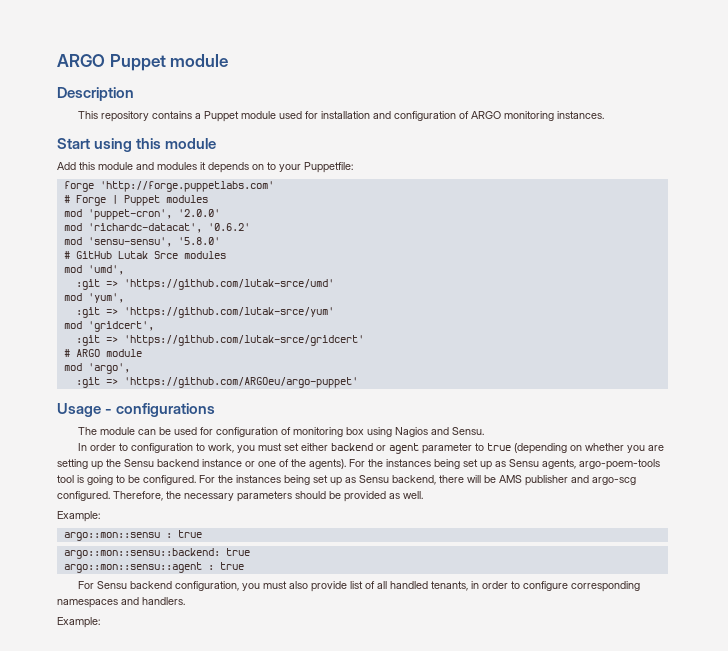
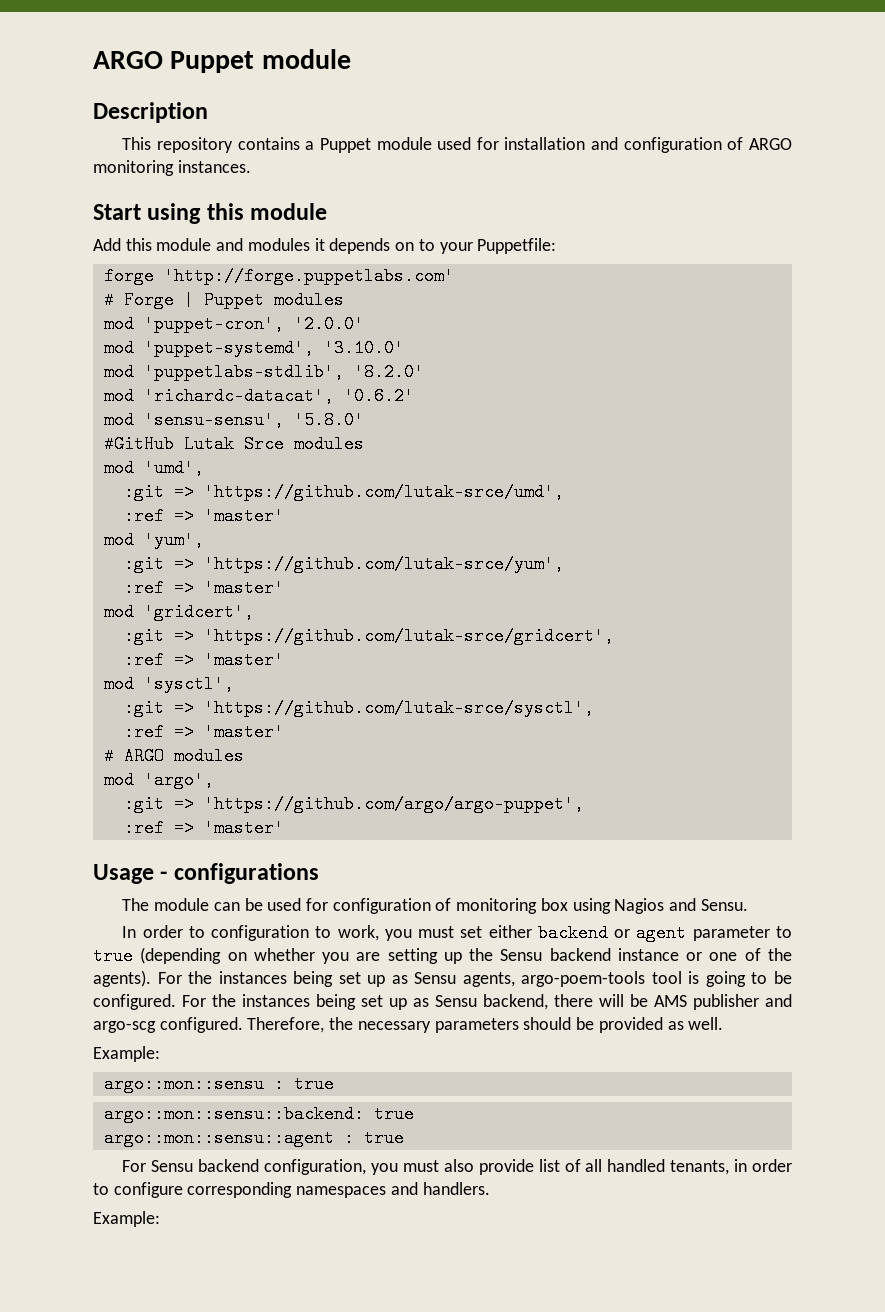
(220, 213) none -> [103,339,404,357] [103,363,424,381] // mod 'puppet-systemd', '3.10.0' // mod 'puppetlabs-stdlib', '8.2.0'
[63,251,112,259] # GitHub -> [103,435,174,453] #GitHub
[123,279,334,290] 'https://github.com/lutak-srce/umd' -> [203,483,564,501] [123,507,284,525] 'https://github.com/lutak-srce/umd', // :ref => 'master'
[123,307,334,318] 'https://github.com/lutak-srce/yum' -> [203,555,564,573] [123,579,284,597] 'https://github.com/lutak-srce/yum', // :ref => 'master'
[123,335,364,346] 'https://github.com/lutak-srce/gridcert' -> [203,627,614,645] [123,651,284,669] [103,675,234,693] [123,699,594,717] [123,723,284,741] 'https://github.com/lutak-srce/gridcert', // :ref => 'master' // mod 'sysctl', // :git => 'https://github.com/lutak-srce/sysctl', // :ref => 'master'
[105,349,142,357] module -> [173,747,244,765] modules
[123,377,358,388] 'https://github.com/ARGOeu/argo-puppet' -> [203,795,584,813] [123,819,284,837] 'https://github.com/argo/argo-puppet', // :ref => 'master'

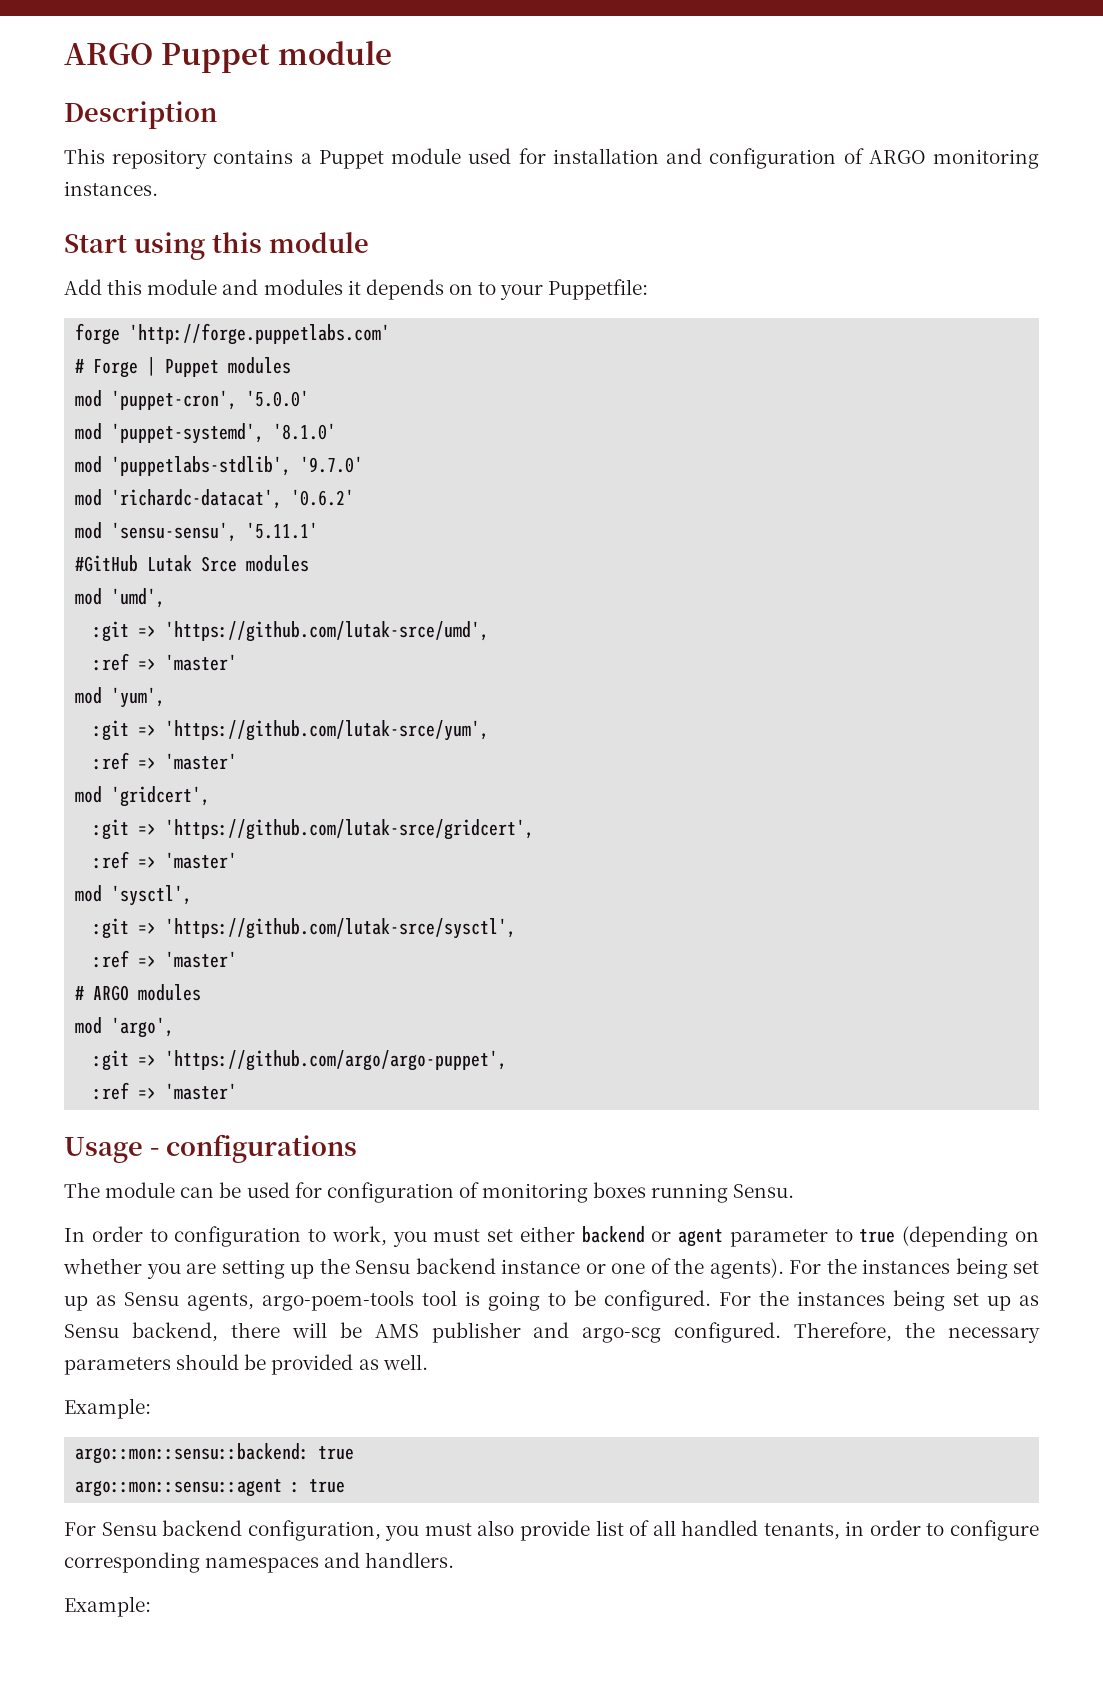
[293,315,364,333] '2.0.0' -> [246,390,310,407] '5.0.0'
[323,339,404,357] '3.10.0' -> [273,423,337,440] '8.1.0'
[353,363,424,381] '8.2.0' -> [300,456,364,473] '9.7.0'
[293,411,364,429] '5.8.0' -> [246,522,319,539] '5.11.1'
[540,898,697,914] box using Nagios and -> [593,1182,729,1203] boxes running
[103,1075,334,1093] // argo::mon::sensu : true -> (151, 1408) none

